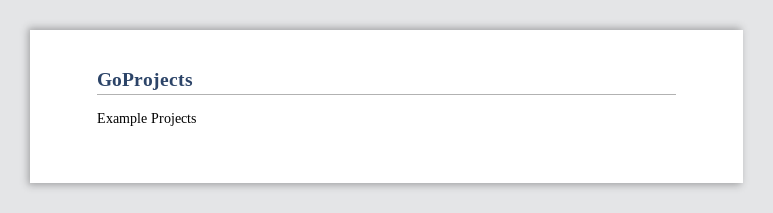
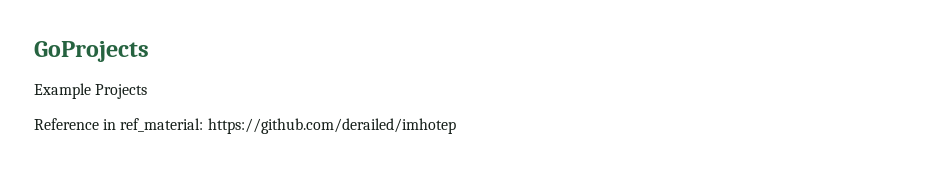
(196, 119) none -> [34,118,456,134] // Reference in ref_material: https://github.com/derailed/imhotep

